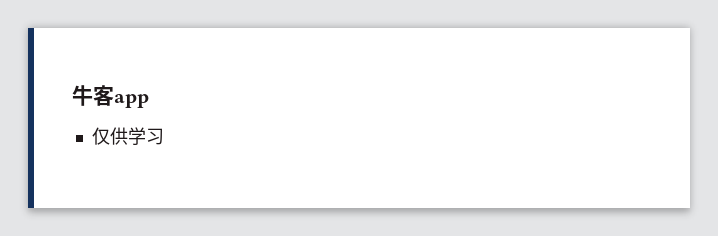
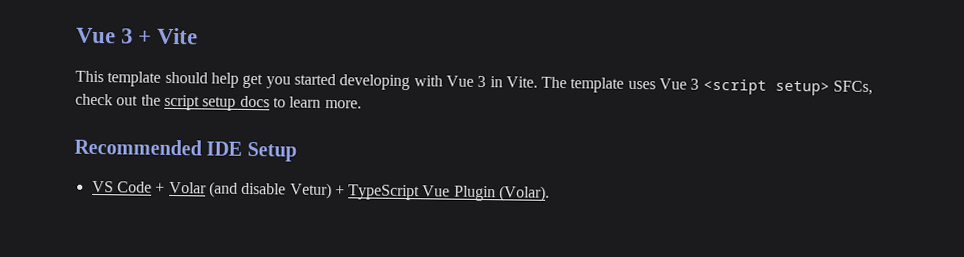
[72,85,149,108] [91,127,164,145] 牛客app // 仅供学习 -> [76,27,199,45] [75,70,874,96] [75,93,362,111] [74,138,297,162] [91,180,551,202] Vue 3 + Vite // This template should help get you started developing with Vue 3 in Vite. The template uses Vue 3 <script setup> SFCs, check out the script setup docs to learn more. // Recommended IDE Setup // VS Code + Volar (and disable Vetur) + TypeScript Vue Plugin (Volar).

